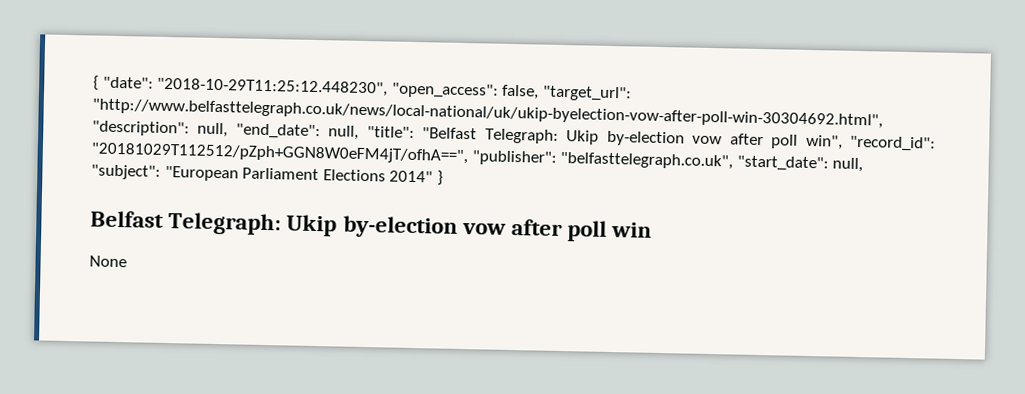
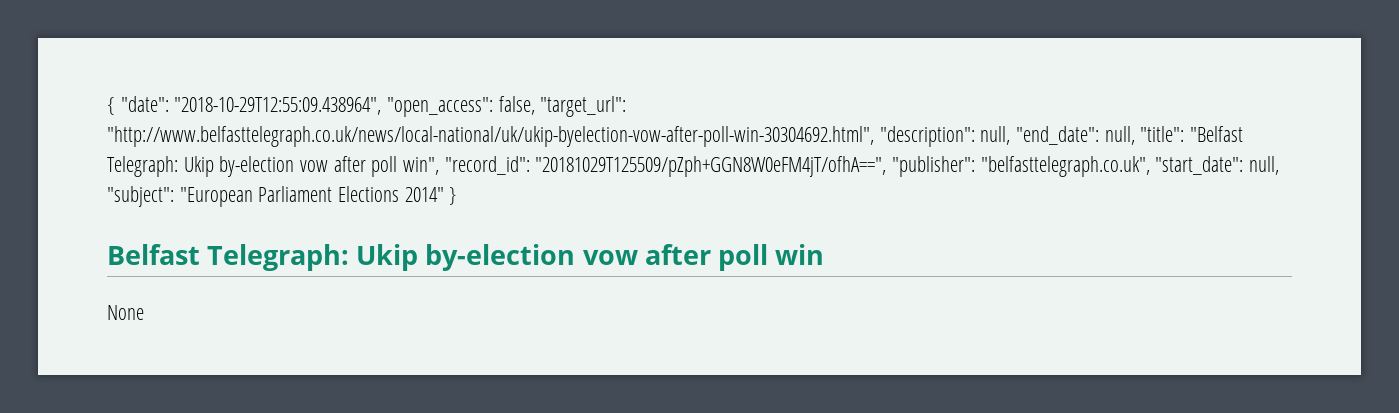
[157,77,389,97] "2018-10-29T11:25:12.448230", -> [174,97,382,115] "2018-10-29T12:55:09.438964",
[91,142,468,165] "20181029T112512/pZph+GGN8W0eFM4jT/ofhA==", -> [535,156,887,177] "20181029T125509/pZph+GGN8W0eFM4jT/ofhA==",

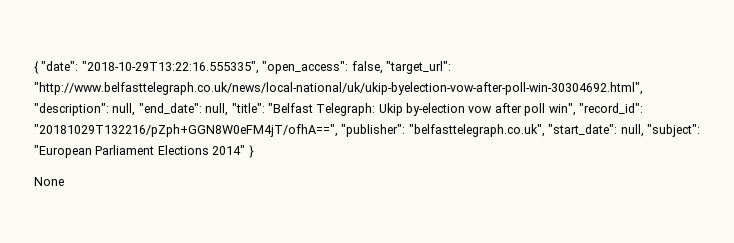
[174,97,382,115] "2018-10-29T12:55:09.438964", -> [81,61,259,74] "2018-10-29T13:22:16.555335",
[535,156,887,177] "20181029T125509/pZph+GGN8W0eFM4jT/ofhA==", -> [34,124,338,137] "20181029T132216/pZph+GGN8W0eFM4jT/ofhA==",
[107,244,825,271] // Belfast Telegraph: Ukip by-election vow after poll win -> (254, 151) none

